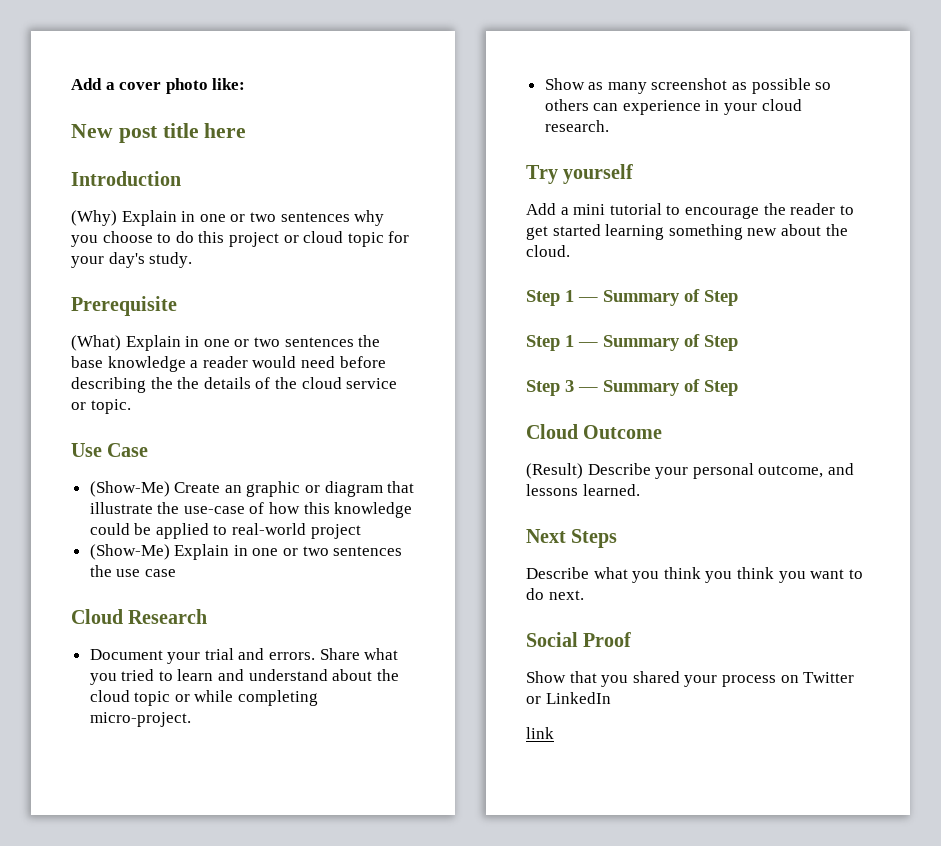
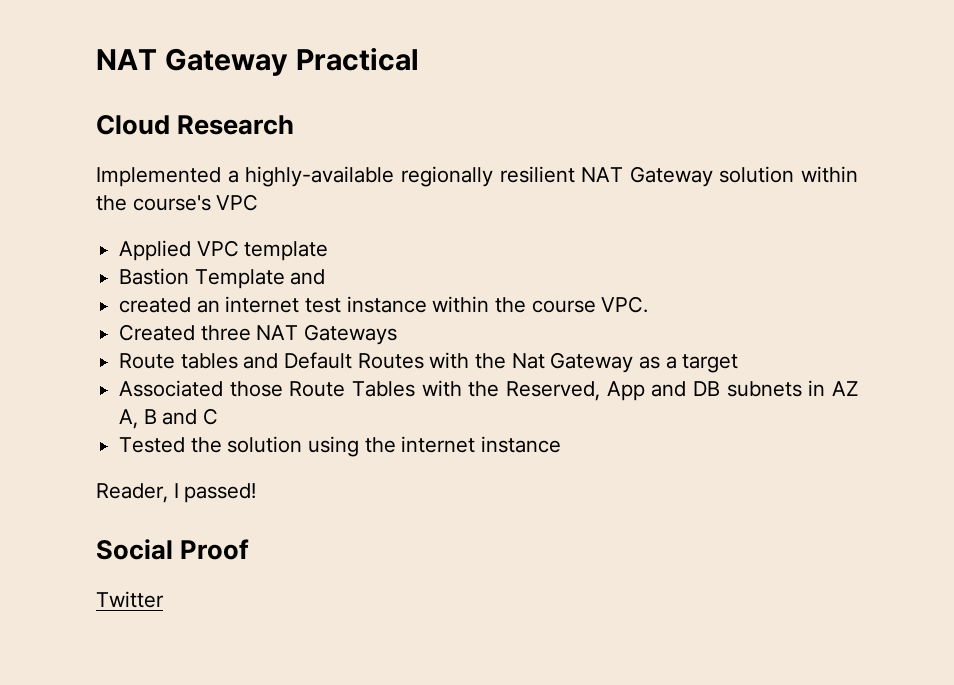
[71,78,246,94] [71,123,247,143] [71,171,181,186] [71,210,385,226] [71,231,410,247] [71,252,193,268] [71,296,177,316] [71,335,381,351] [71,356,386,372] [71,377,398,393] [71,399,131,414] [71,443,149,457] [89,481,415,497] [89,502,413,518] [89,523,361,539] [89,544,403,560] [89,565,176,577] [71,609,208,624] [89,648,399,664] [89,669,399,685] [89,690,319,706] [89,712,191,727] [544,78,832,94] [544,99,802,115] [544,120,609,132] [526,164,634,184] [526,203,854,219] [526,224,848,240] [526,245,570,257] [526,289,738,306] [526,334,738,351] [526,379,738,396] [526,424,663,439] [526,463,854,479] [526,484,640,496] [526,529,618,548] [526,567,863,583] [526,588,584,600] [526,632,632,647] [526,671,855,687] [526,692,611,704] [526,727,554,739] Add a cover photo like: // New post title here // Introduction // (Why) Explain in one or two sentences why you choose to do this project or cloud topic for your day's study. // Prerequisite // (What) Explain in one or two sentences the base knowledge a reader would need before describing the the details of the cloud service or topic. // Use Case // (Show-Me) Create an graphic or diagram that illustrate the use-case of how this knowledge could be applied to real-world project // (Show-Me) Explain in one or two sentences the use case // Cloud Research // Document your trial and errors. Share what you tried to learn and understand about the cloud topic or while completing micro-project. // Show as many screenshot as possible so others can experience in your cloud research. // Try yourself // Add a mini tutorial to encourage the reader to get started learning something new about the cloud. // Step 1 — Summary of Step // Step 1 — Summary of Step // Step 3 — Summary of Step // Cloud Outcome // (Result) Describe your personal outcome, and lessons learned. // Next Steps // Describe what you think you think you want to do next. // Social Proof // Show that you shared your process on Twitter or LinkedIn // link -> [96,47,419,76] [96,115,295,135] [96,166,858,187] [96,194,259,211] [119,240,329,261] [119,268,326,289] [119,296,649,313] [119,324,398,345] [119,352,739,373] [119,380,858,401] [119,408,219,429] [119,436,562,457] [96,483,257,503] [96,539,250,560] [96,591,164,608] NAT Gateway Practical // Cloud Research // Implemented a highly-available regionally resilient NAT Gateway solution within the course's VPC // Applied VPC template // Bastion Template and // created an internet test instance within the course VPC. // Created three NAT Gateways // Route tables and Default Routes with the Nat Gateway as a target // Associated those Route Tables with the Reserved, App and DB subnets in AZ A, B and C // Tested the solution using the internet instance // Reader, I passed! // Social Proof // Twitter

